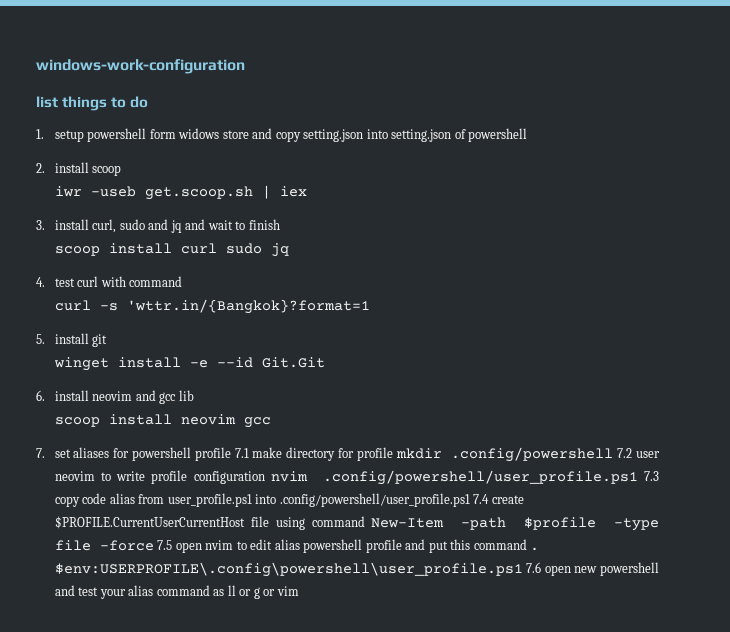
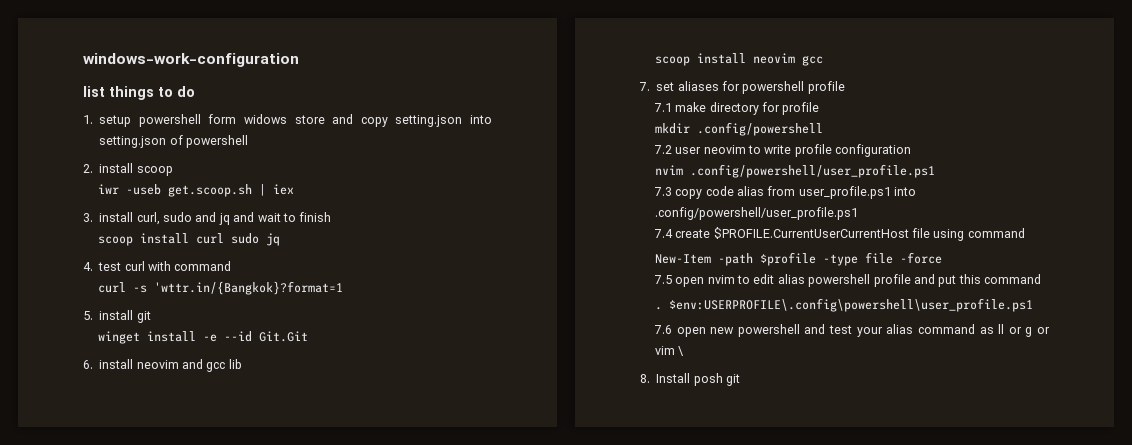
(231, 454) none -> (845, 87) //
(393, 454) none -> (820, 108) //
(614, 454) none -> (823, 129) //
(265, 477) none -> (912, 150) //
(638, 477) none -> (935, 171) //
(470, 500) none -> (858, 213) //
(365, 521) none -> (1025, 233) //
(154, 545) none -> (942, 258) //
(527, 544) none -> (1042, 279) //
(523, 569) none -> (1033, 305) //
(299, 591) none -> [678,346,685,356] [640,373,740,386] \ // 8. Install posh git

